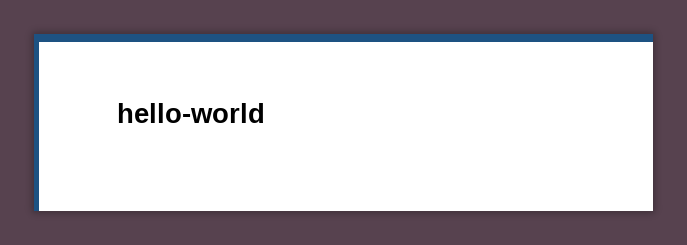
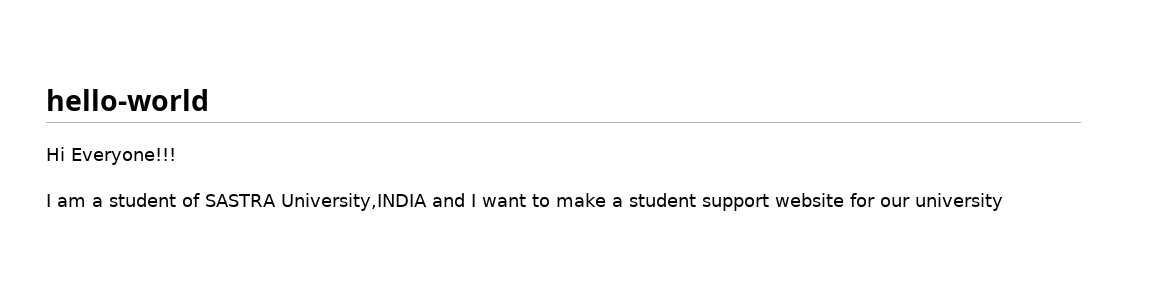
(265, 113) none -> [46,147,176,165] [46,193,1003,211] // Hi Everyone!!! // I am a student of SASTRA University,INDIA and I want to make a student support website for our university

